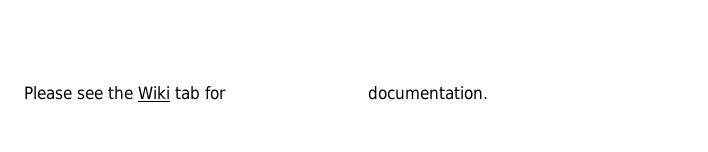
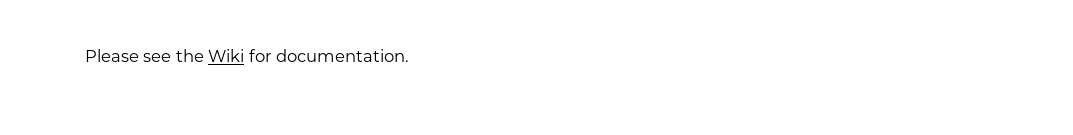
[175,86,200,100] tab -> (245, 55) none

